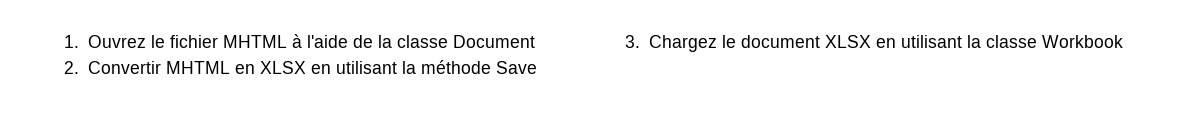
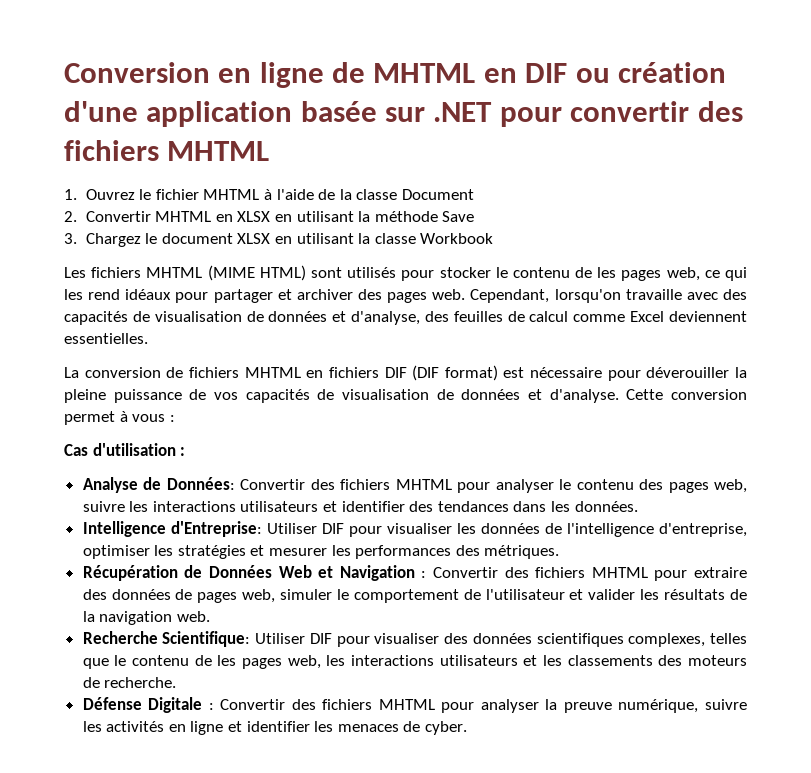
(64, 41) none -> [64,62,726,88] [64,101,743,127] [64,140,270,161] Conversion en ligne de MHTML en DIF ou création d'une application basée sur .NET pour convertir des fichiers MHTML //
(1123, 41) none -> [64,265,747,281] [64,289,747,303] [64,311,747,325] [64,333,148,344] [64,365,747,381] [64,389,747,403] [64,411,175,425] [64,443,186,456] [82,477,747,493] [82,501,638,512] [82,521,747,537] [82,545,560,559] [82,565,748,581] [82,589,747,603] [82,611,210,625] [82,631,748,647] [82,655,747,669] [82,677,177,688] [82,697,747,713] [82,721,468,735] // Les fichiers MHTML (MIME HTML) sont utilisés pour stocker le contenu de les pages web, ce qui les rend idéaux pour partager et archiver des pages web. Cependant, lorsqu'on travaille avec des capacités de visualisation de données et d'analyse, des feuilles de calcul comme Excel deviennent essentielles. // La conversion de fichiers MHTML en fichiers DIF (DIF format) est nécessaire pour déverouiller la pleine puissance de vos capacités de visualisation de données et d'analyse. Cette conversion permet à vous : // Cas d'utilisation : // Analyse de Données: Convertir des fichiers MHTML pour analyser le contenu des pages web, suivre les interactions utilisateurs et identifier des tendances dans les données. // Intelligence d'Entreprise: Utiliser DIF pour visualiser les données de l'intelligence d'entreprise, optimiser les stratégies et mesurer les performances des métriques. // Récupération de Données Web et Navigation : Convertir des fichiers MHTML pour extraire des données de pages web, simuler le comportement de l'utilisateur et valider les résultats de la navigation web. // Recherche Scientifique: Utiliser DIF pour visualiser des données scientifiques complexes, telles que le contenu de les pages web, les interactions utilisateurs et les classements des moteurs de recherche. // Défense Digitale : Convertir des fichiers MHTML pour analyser la preuve numérique, suivre les activités en ligne et identifier les menaces de cyber.

